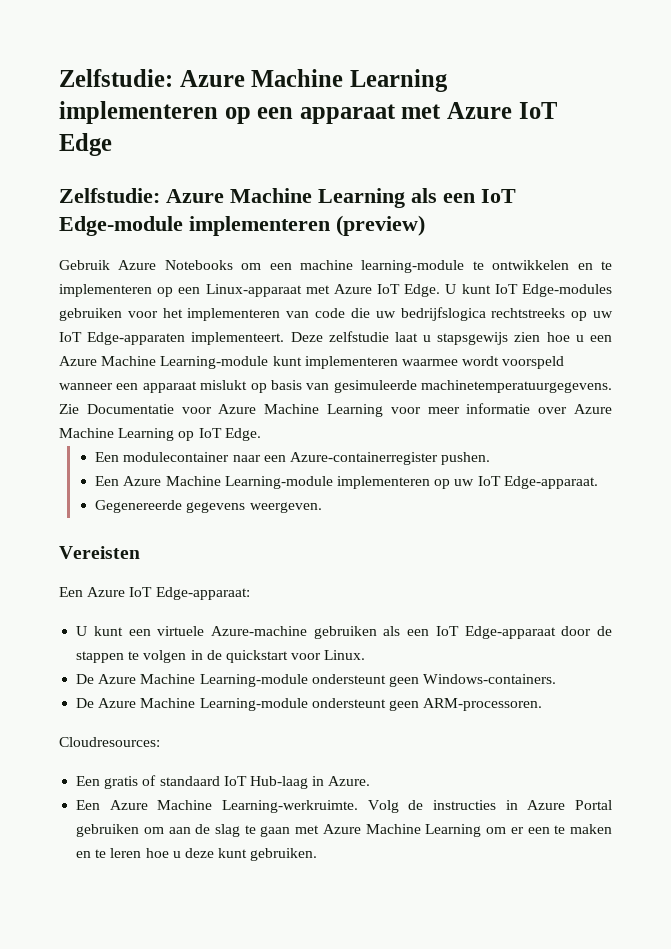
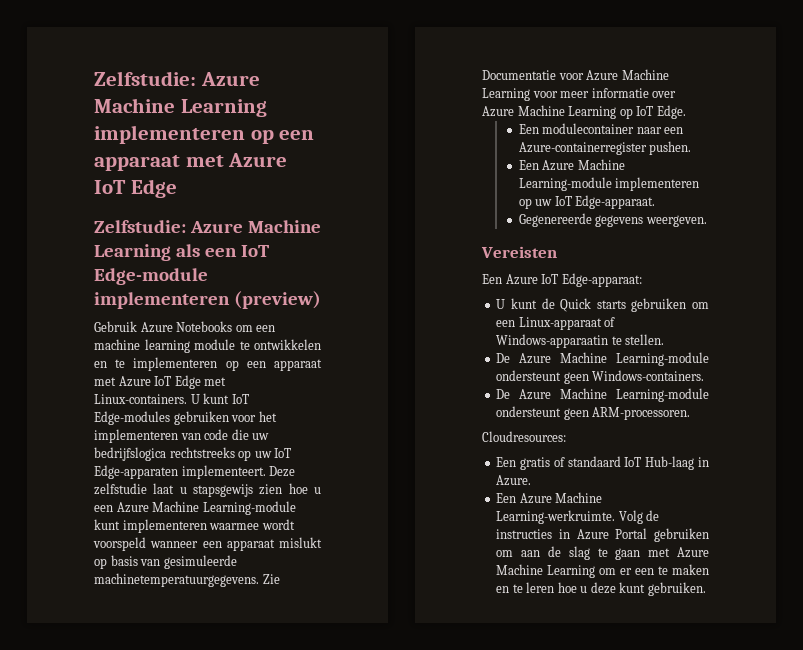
[361,260,465,273] learning-module -> [144,339,235,353] learning module
[205,284,441,297] Linux-apparaat met Azure IoT Edge. -> [274,359,322,371] [94,375,227,389] [94,394,187,404] apparaat met Azure IoT Edge met Linux-containers.
[128,626,613,639] [76,650,366,663] een virtuele Azure-machine gebruiken als een IoT Edge-apparaat door de stappen te volgen in de quickstart voor Linux. -> [541,298,709,312] [496,317,616,330] [496,334,665,348] de Quick starts gebruiken om een Linux-apparaat of Windows-apparaatin te stellen.

